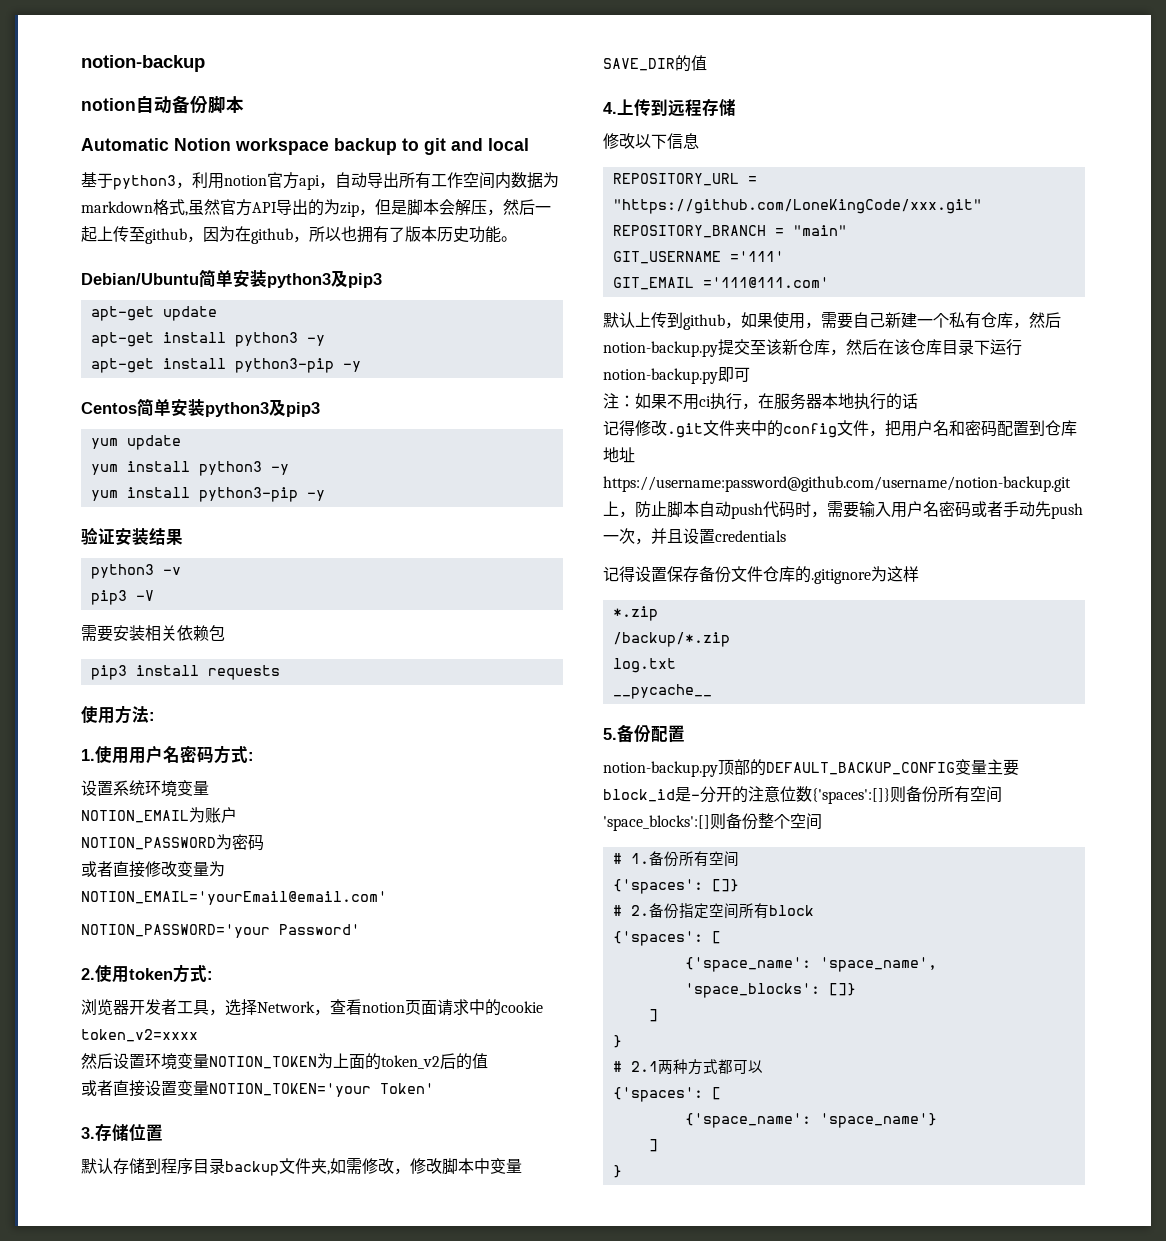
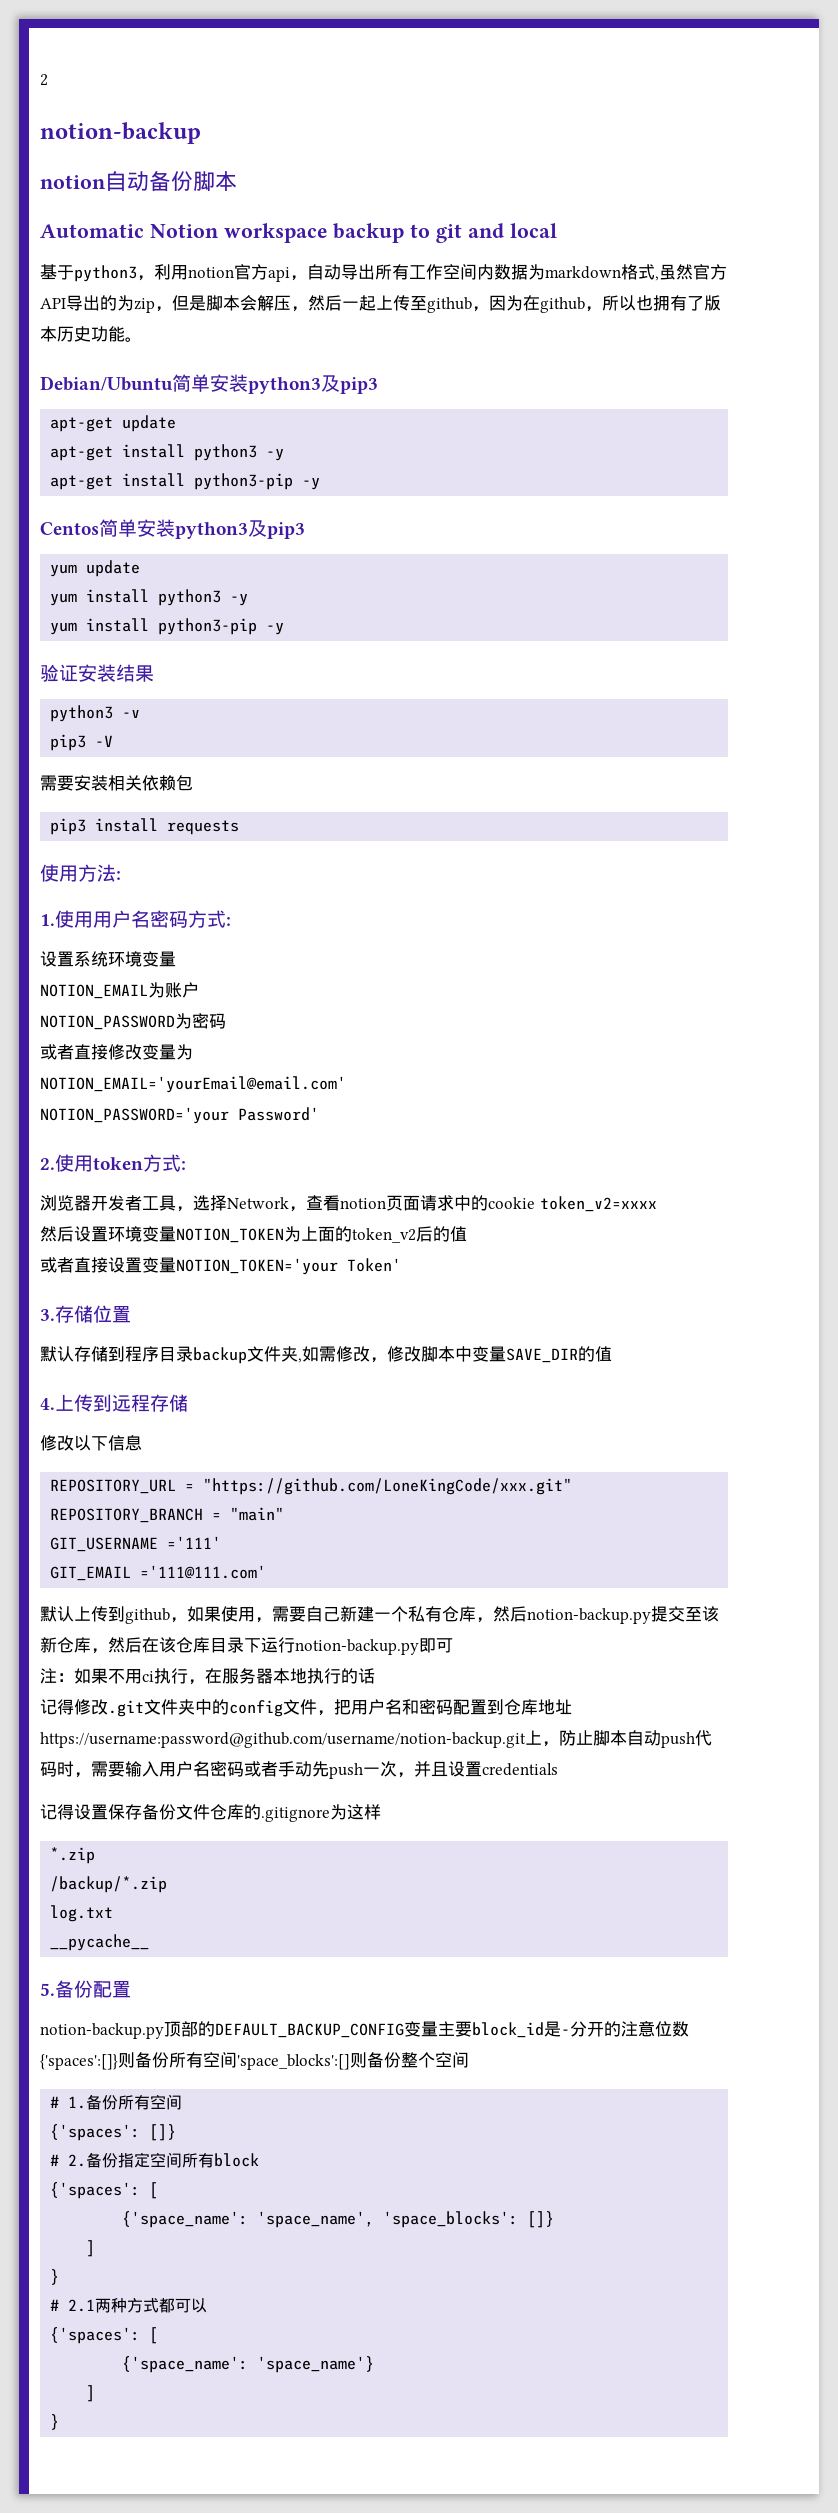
(81, 63) none -> [40,74,48,86] 2 //

